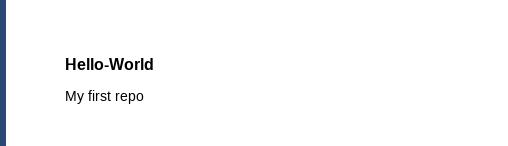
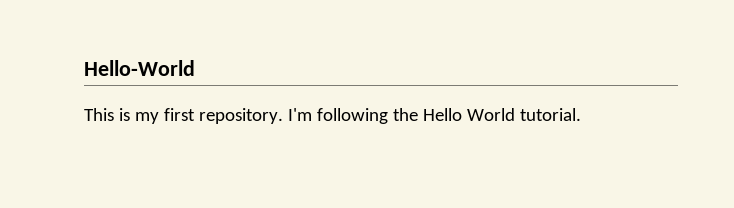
[65,90,144,104] My first repo -> [84,108,581,124] This is my first repository. I'm following the Hello World tutorial.

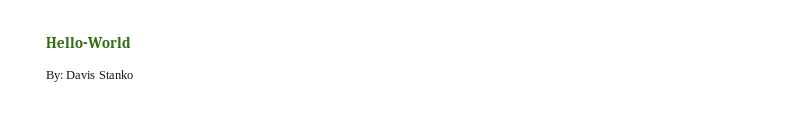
[84,108,581,124] This is my first repository. I'm following the Hello World tutorial. -> [46,70,133,82] By: Davis Stanko

